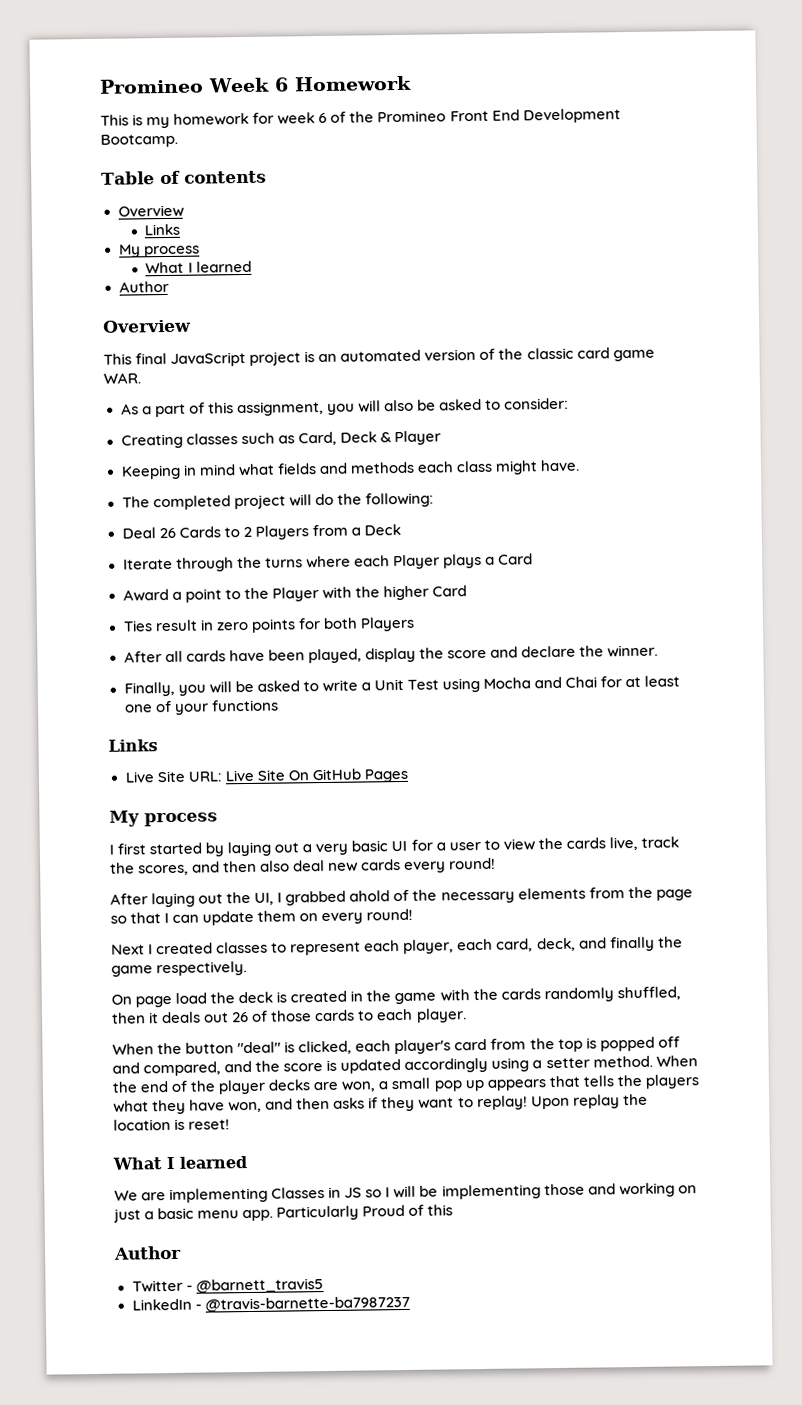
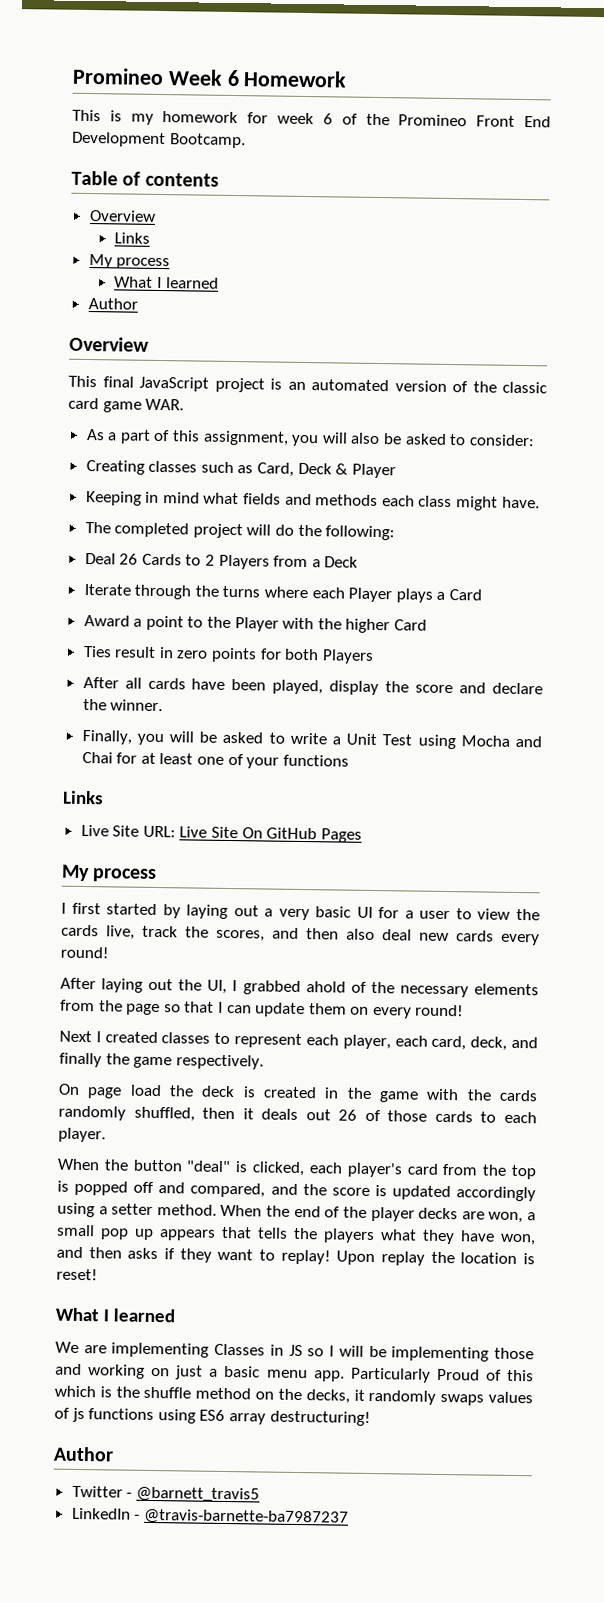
(454, 1210) none -> [54,1385,533,1406] [54,1407,371,1427] which is the shuffle method on the decks, it randomly swaps values of js functions using ES6 array destructuring!

